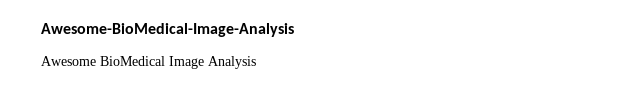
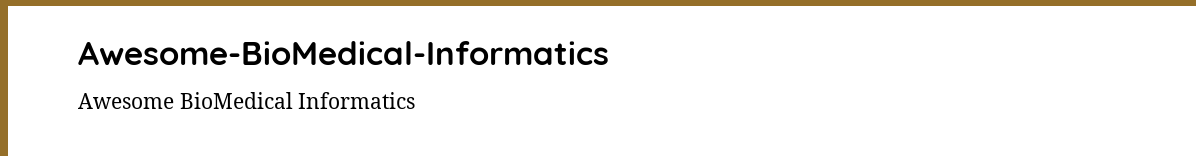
[41,23,294,37] Awesome-BioMedical-Image-Analysis -> [78,41,609,65] Awesome-BioMedical-Informatics
[169,56,256,69] Image Analysis -> [298,92,416,109] Informatics

